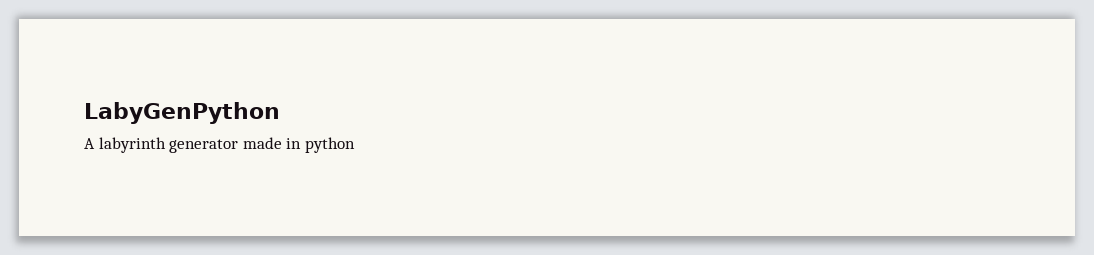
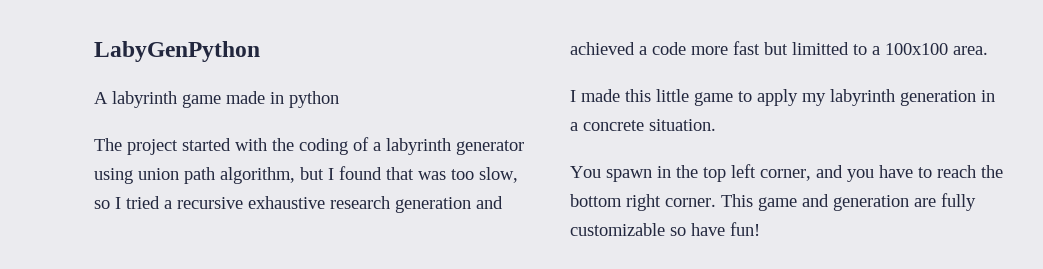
[169,139,239,153] generator -> [182,94,221,108] game
(355, 145) none -> [94,137,524,155] [94,166,518,184] [94,196,503,213] [570,41,988,55] [570,89,995,106] [570,119,716,131] [570,164,1003,182] [570,193,976,211] [570,222,760,236] // The project started with the coding of a labyrinth generator using union path algorithm, but I found that was too slow, so I tried a recursive exhaustive research generation and achieved a code more fast but limitted to a 100x100 area. // I made this little game to apply my labyrinth generation in a concrete situation. // You spawn in the top left corner, and you have to reach the bottom right corner. This game and generation are fully customizable so have fun!

